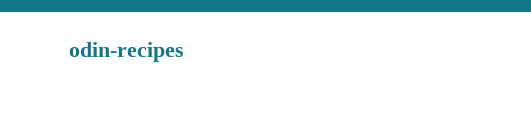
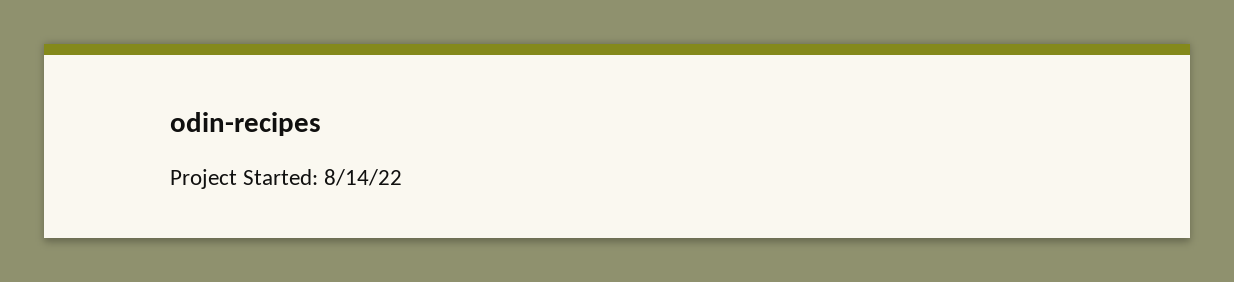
(184, 52) none -> [170,169,403,189] // Project Started: 8/14/22

